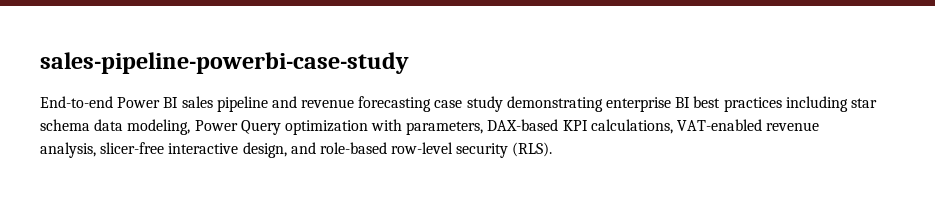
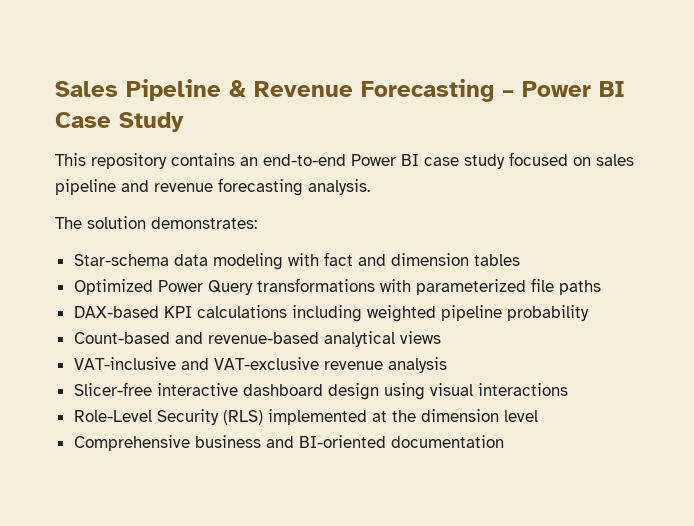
[40,52,409,74] [40,96,179,108] sales-pipeline-powerbi-case-study // End-to-end Power BI -> [55,79,625,102] [55,112,184,132] [55,152,591,169] Sales Pipeline & Revenue Forecasting – Power BI Case Study // This repository contains an end-to-end Power BI case study focused on
[434,96,877,112] [40,119,820,135] [40,142,553,158] case study demonstrating enterprise BI best practices including star schema data modeling, Power Query optimization with parameters, DAX-based KPI calculations, VAT-enabled revenue analysis, slicer-free interactive design, and role-based row-level security (RLS). -> [308,179,370,195] [55,216,257,229] [73,252,520,270] [73,278,601,295] [73,305,589,322] [73,331,441,347] [73,357,447,373] [73,382,568,400] [73,409,538,425] [73,435,504,451] analysis. // The solution demonstrates: // Star-schema data modeling with fact and dimension tables // Optimized Power Query transformations with parameterized file paths // DAX-based KPI calculations including weighted pipeline probability // Count-based and revenue-based analytical views // VAT-inclusive and VAT-exclusive revenue analysis // Slicer-free interactive dashboard design using visual interactions // Role-Level Security (RLS) implemented at the dimension level // Comprehensive business and BI-oriented documentation

